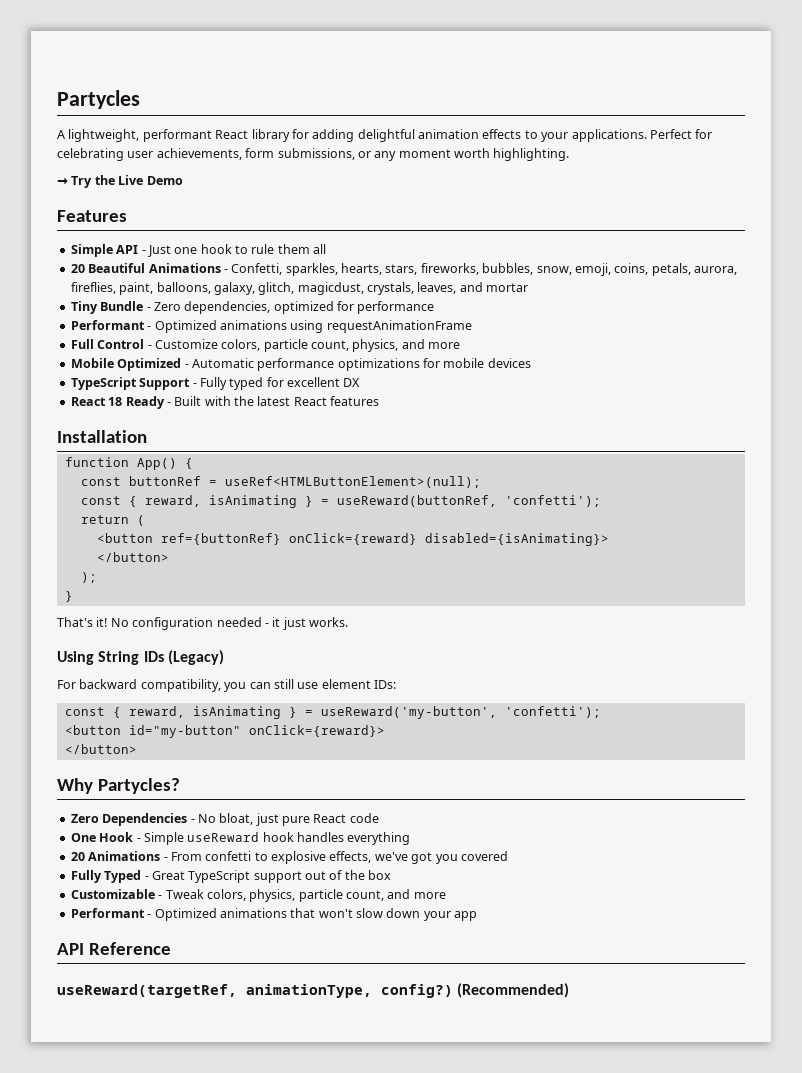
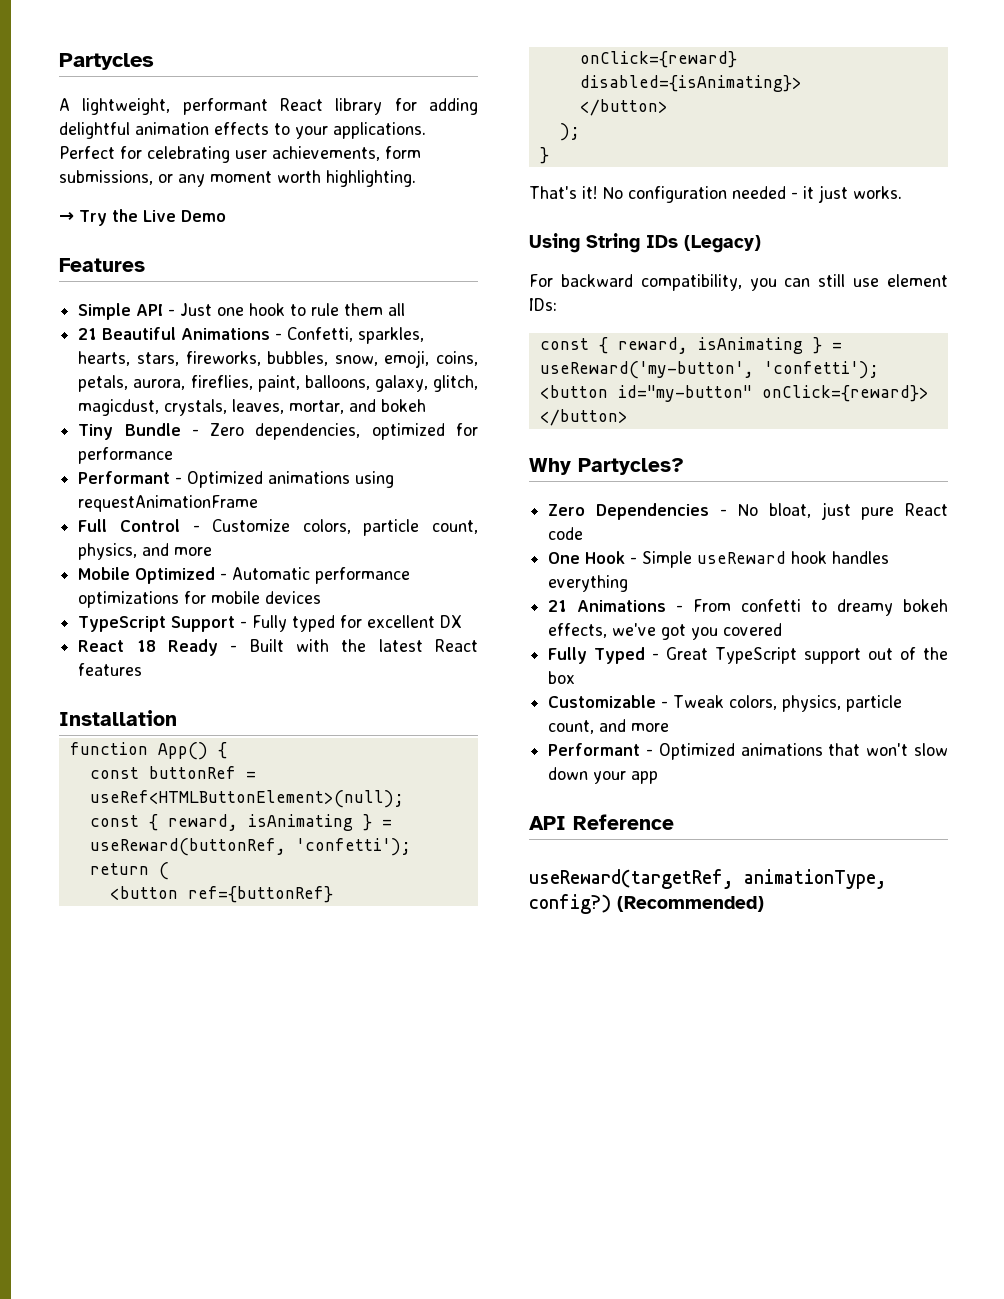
[70,264,85,273] 20 -> [78,328,98,340] 21
[459,282,529,292] and mortar -> [289,399,427,414] mortar, and bokeh
[70,852,85,861] 20 -> [548,600,568,612] 21
[271,851,326,864] explosive -> [837,599,948,616] dreamy bokeh

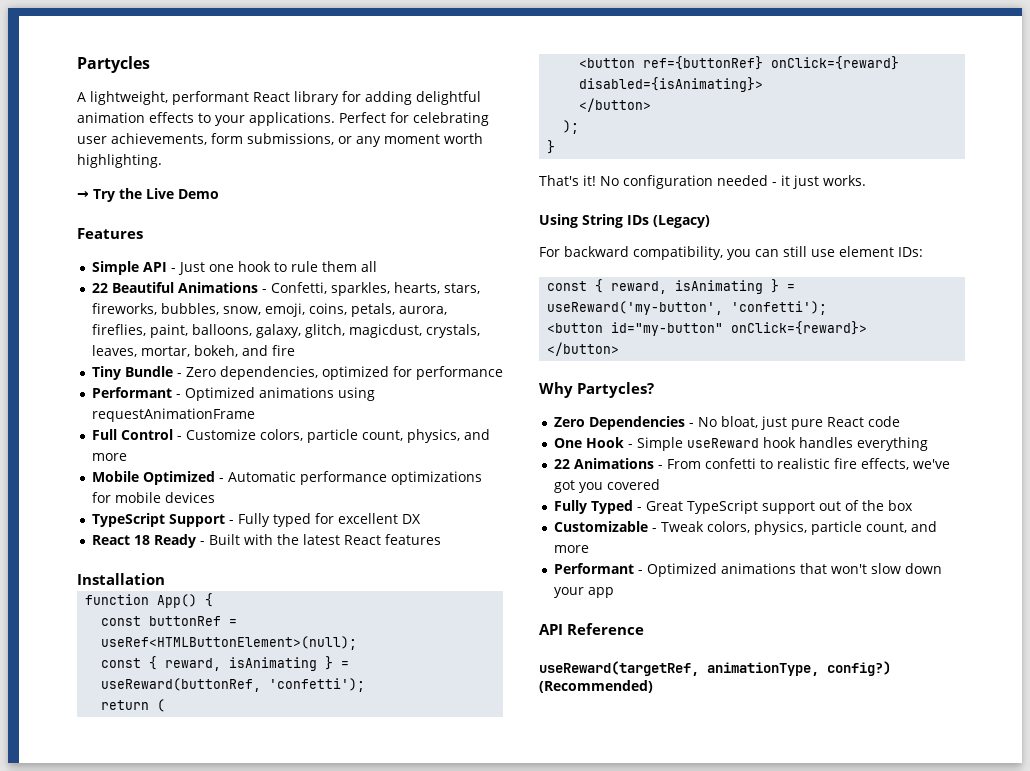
[78,328,98,340] 21 -> [91,283,108,293] 22
[349,399,427,412] and bokeh -> [193,345,295,357] bokeh, and fire
[548,600,568,612] 21 -> [553,459,570,469] 22
[837,599,948,616] dreamy bokeh -> [776,458,857,469] realistic fire

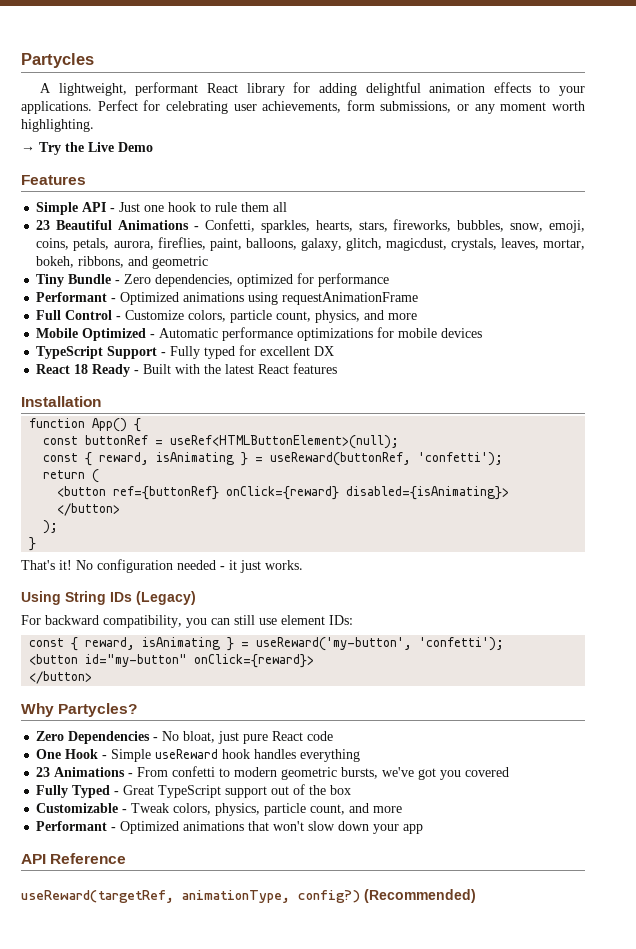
[91,283,108,293] 22 -> [36,220,51,230] 23
[241,345,295,356] and fire -> [78,256,209,269] ribbons, and geometric
[553,459,570,469] 22 -> [36,767,51,777] 23
[776,458,909,470] realistic fire effects, -> [234,767,379,780] modern geometric bursts,

